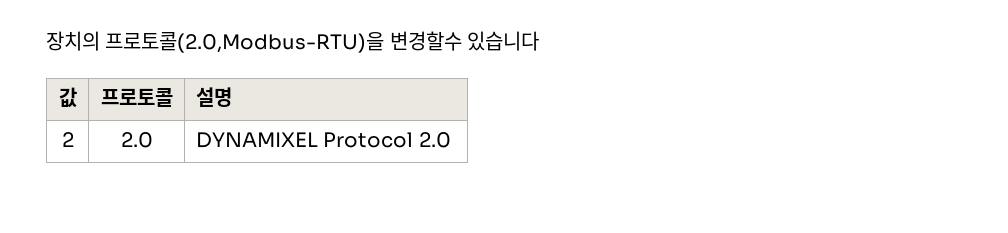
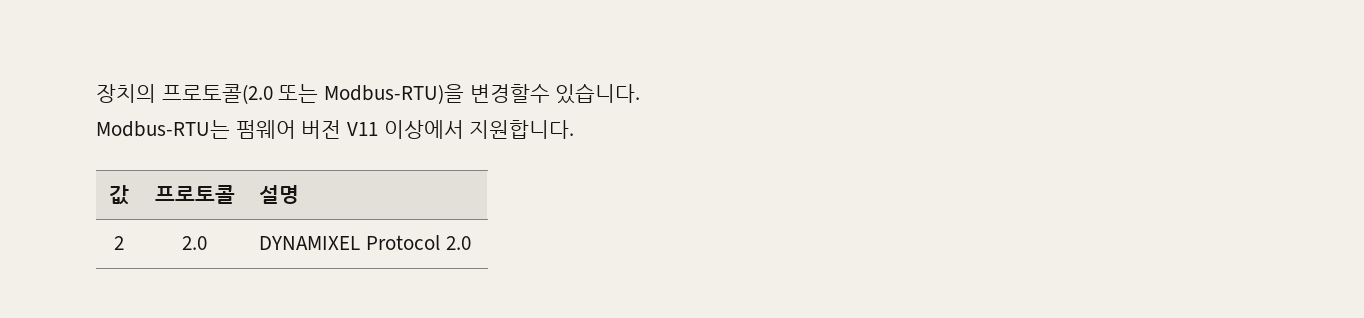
[105,31,540,53] 프로토콜(2.0,Modbus-RTU)을 변경할수 있습니다 -> [161,83,641,104] [96,120,575,139] 프로토콜(2.0 또는 Modbus-RTU)을 변경할수 있습니다. // Modbus-RTU는 펌웨어 버전 V11 이상에서 지원합니다.

